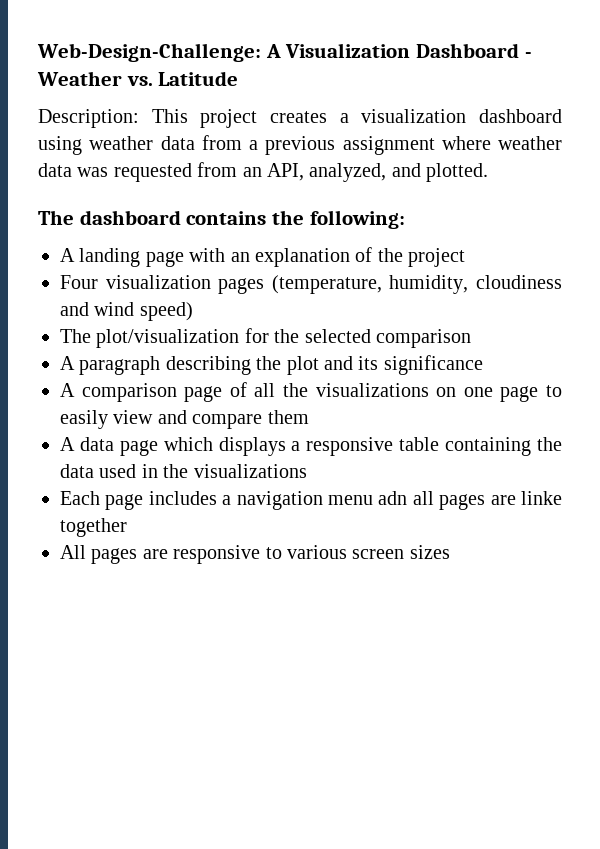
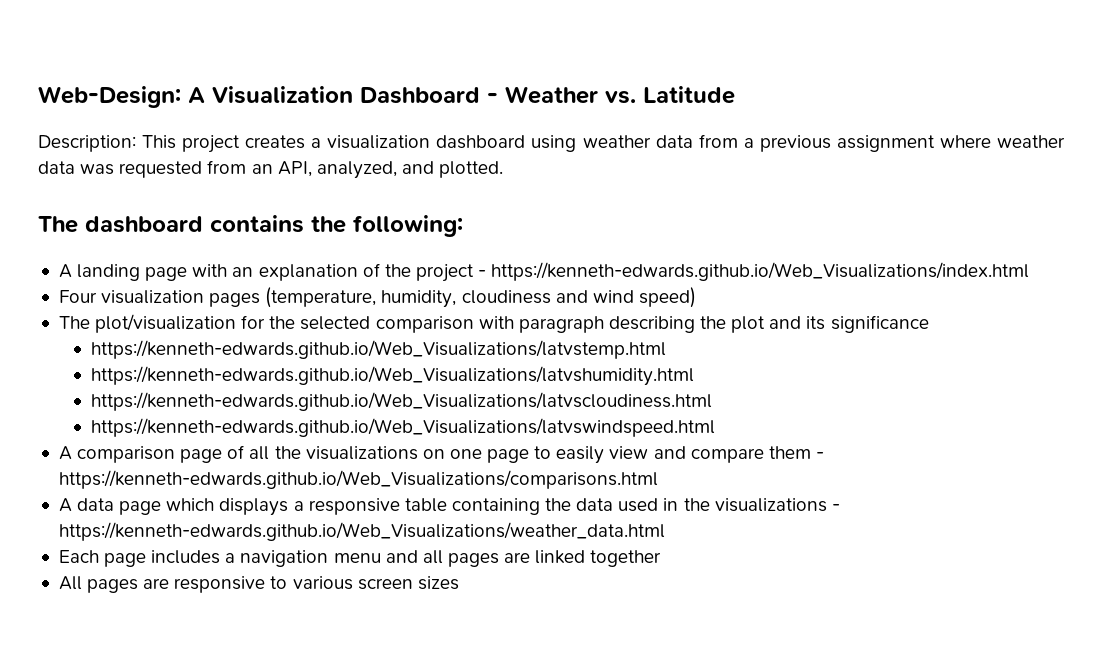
[37,43,261,62] Web-Design-Challenge: -> [38,86,181,108] Web-Design:
(466, 257) none -> [478,262,1030,281] - https://kenneth-edwards.github.io/Web_Visualizations/index.html
[60,356,75,370] // A -> [478,316,514,329] with
(483, 365) none -> [91,340,667,359] [91,366,695,386] [91,392,713,411] [91,418,716,437] // https://kenneth-edwards.github.io/Web_Visualizations/latvstemp.html // https://kenneth-edwards.github.io/Web_Visualizations/latvshumidity.html // https://kenneth-edwards.github.io/Web_Visualizations/latvscloudiness.html // https://kenneth-edwards.github.io/Web_Visualizations/latvswindspeed.html
(309, 417) none -> [815,452,824,459] [58,470,658,489] - https://kenneth-edwards.github.io/Web_Visualizations/comparisons.html
(307, 471) none -> [831,504,840,511] [58,522,665,541] - https://kenneth-edwards.github.io/Web_Visualizations/weather_data.html
[378,491,408,505] adn -> [385,550,418,563] and
[520,491,562,505] linke -> [535,550,586,564] linked

